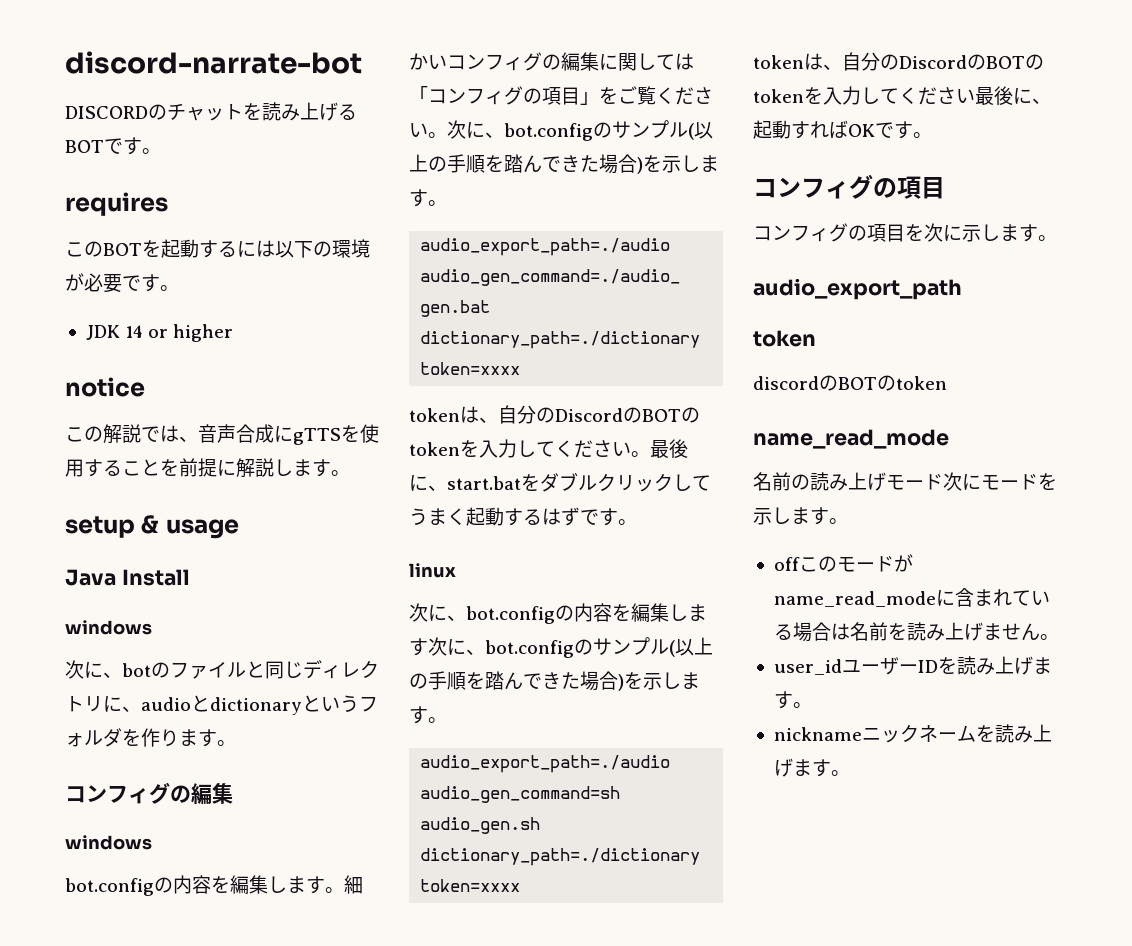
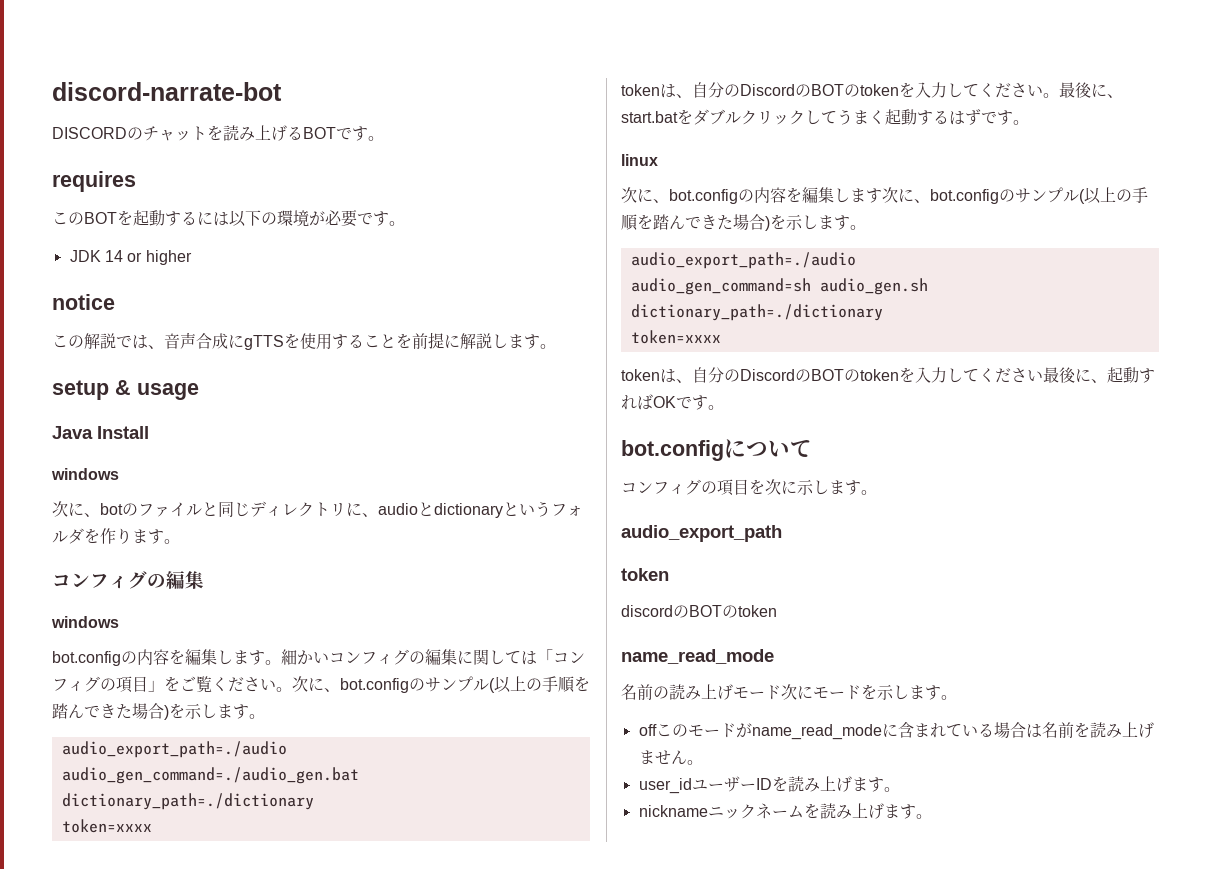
[753,174,945,199] コンフィグの項目 -> [621,439,812,461] bot.configについて

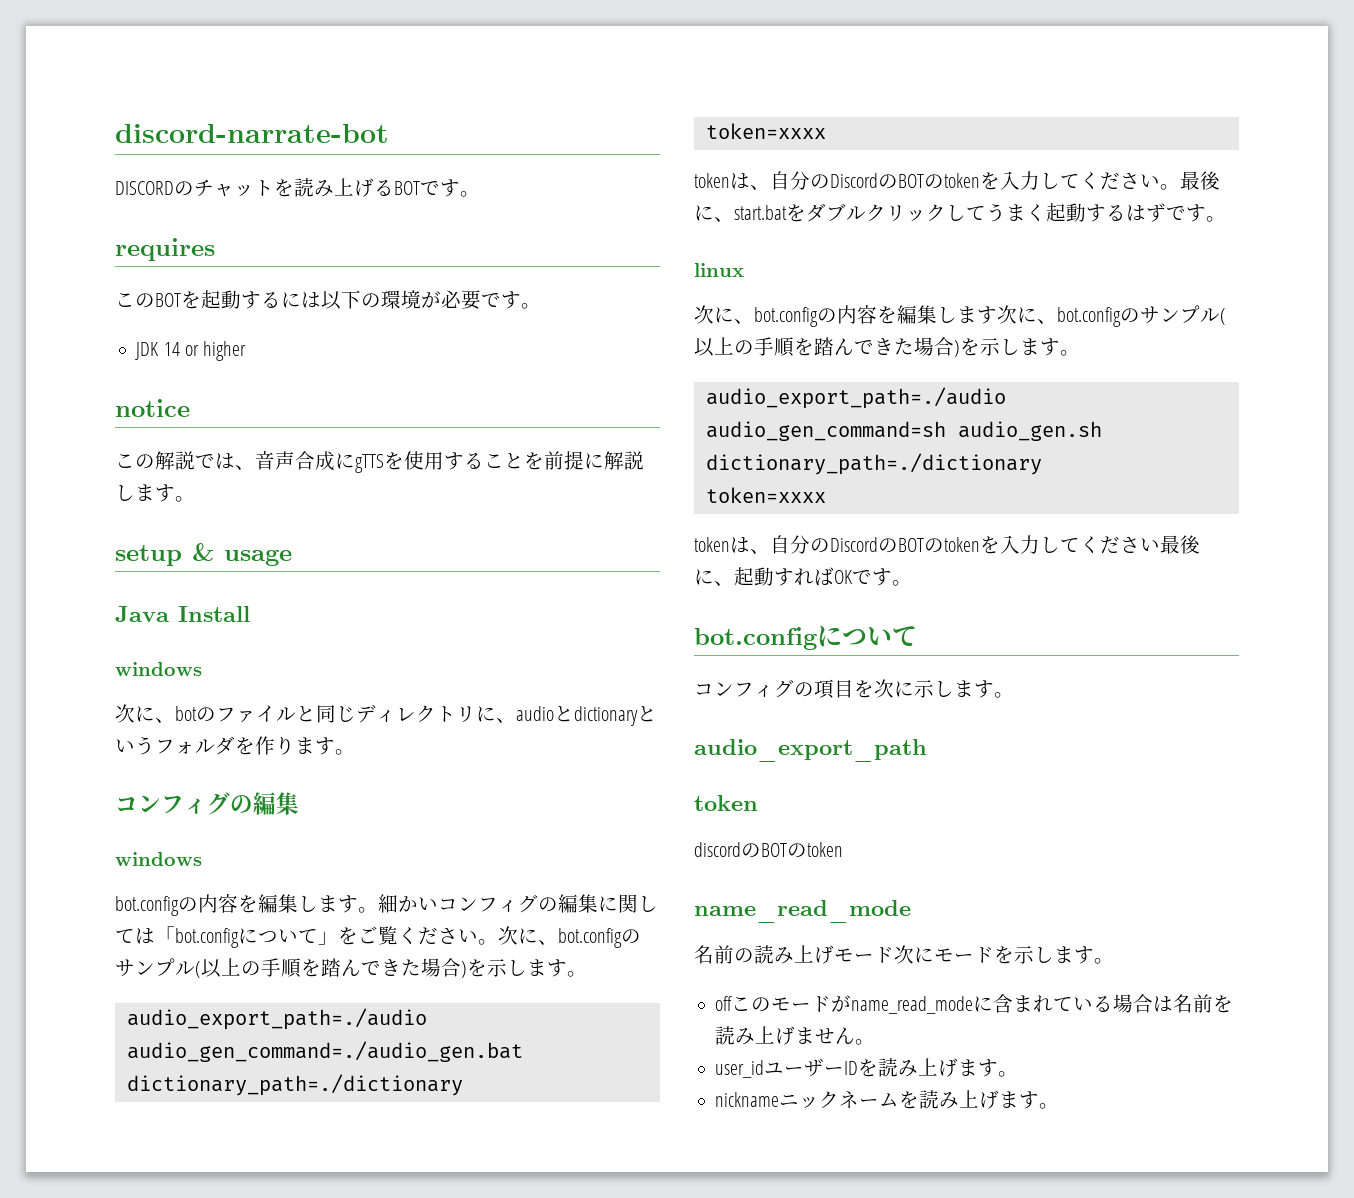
[553,651,585,663] [52,676,148,693] コンフィグの項目 -> [175,928,318,948] bot.configについて

